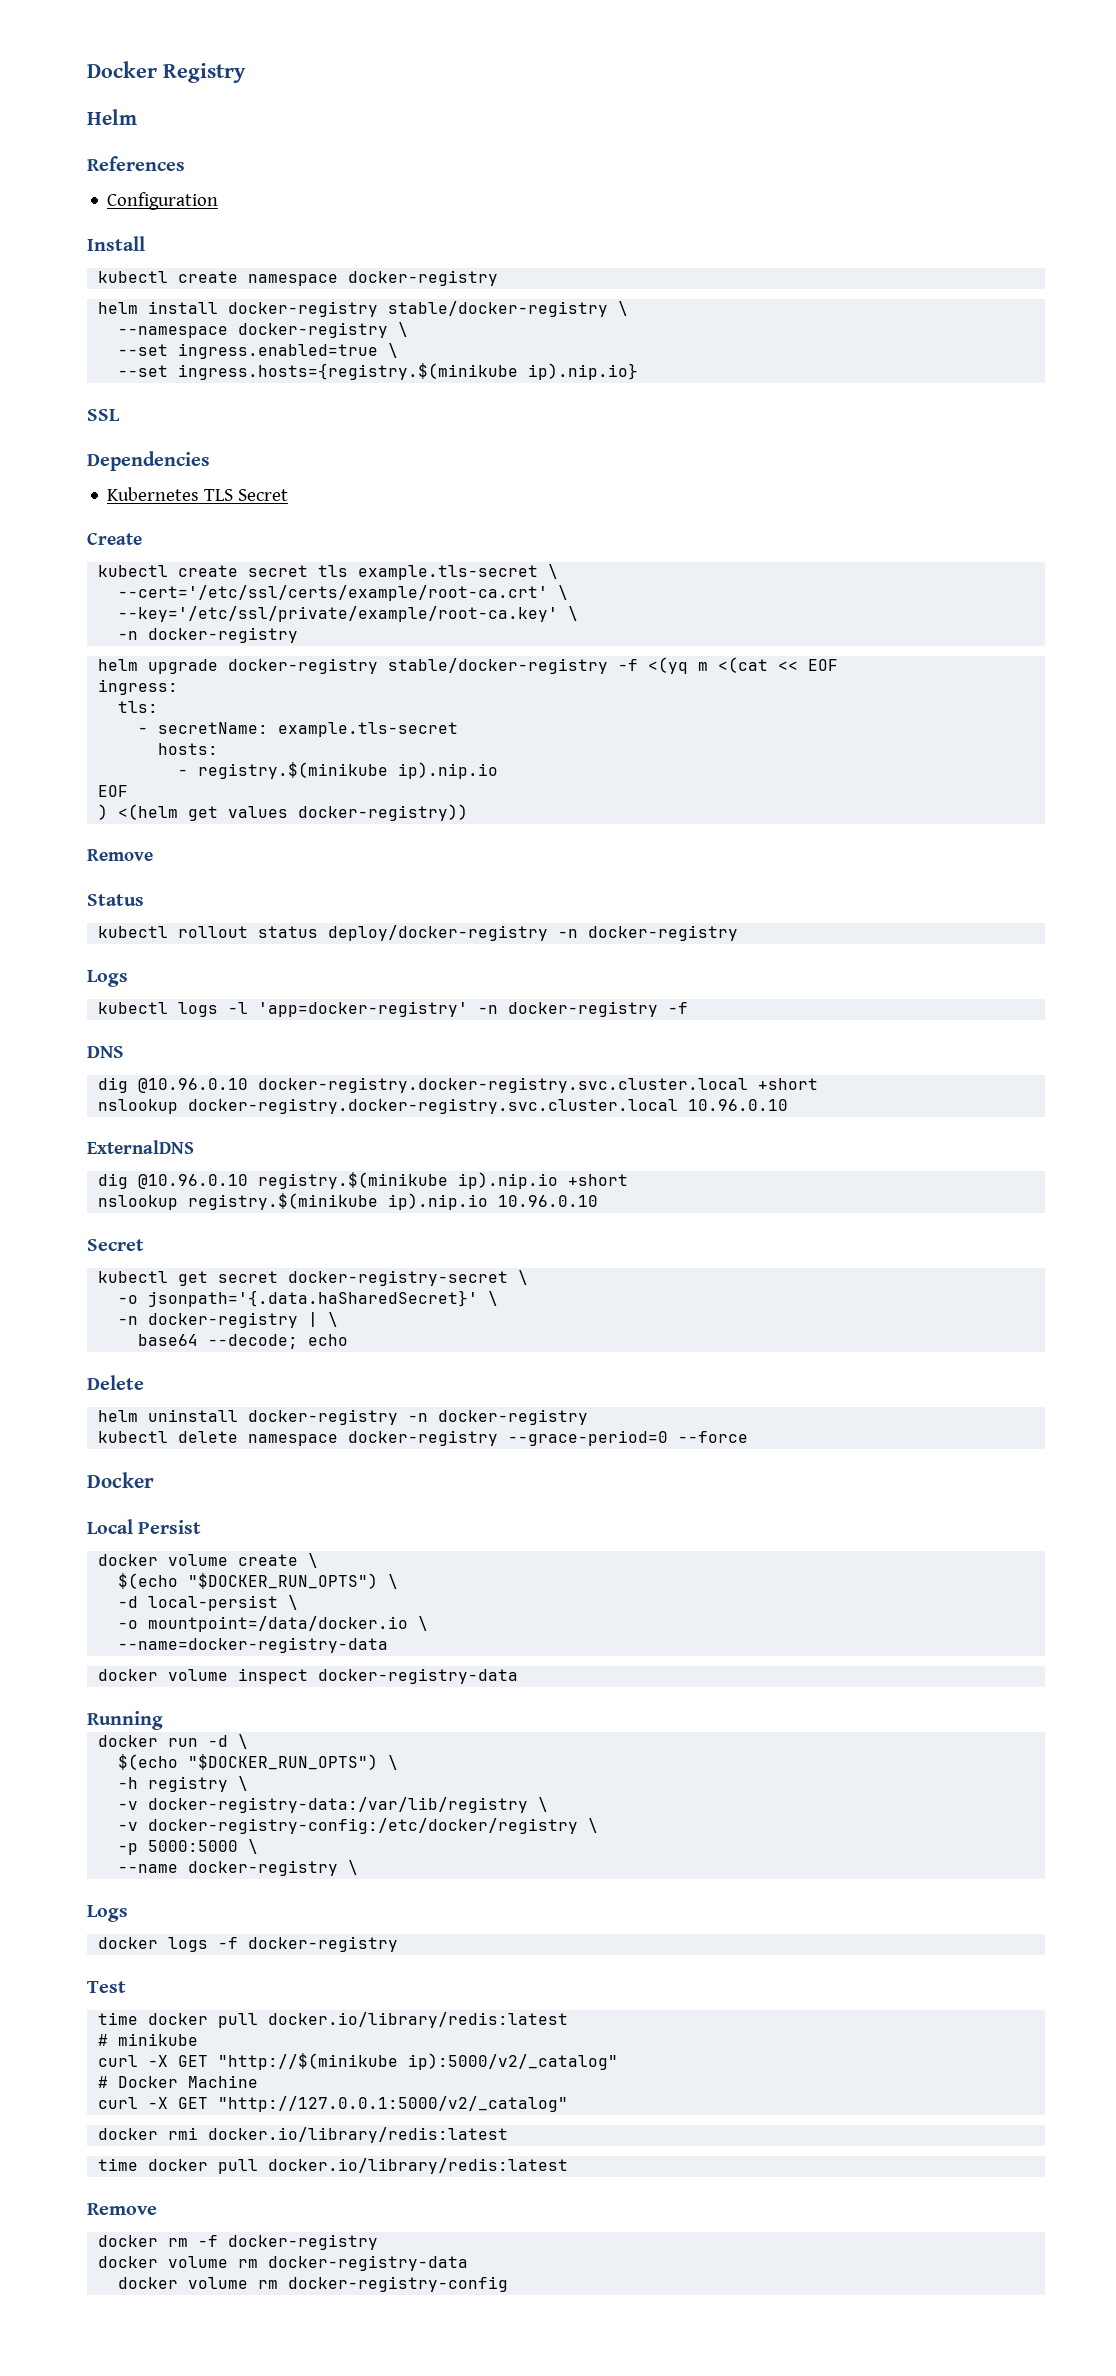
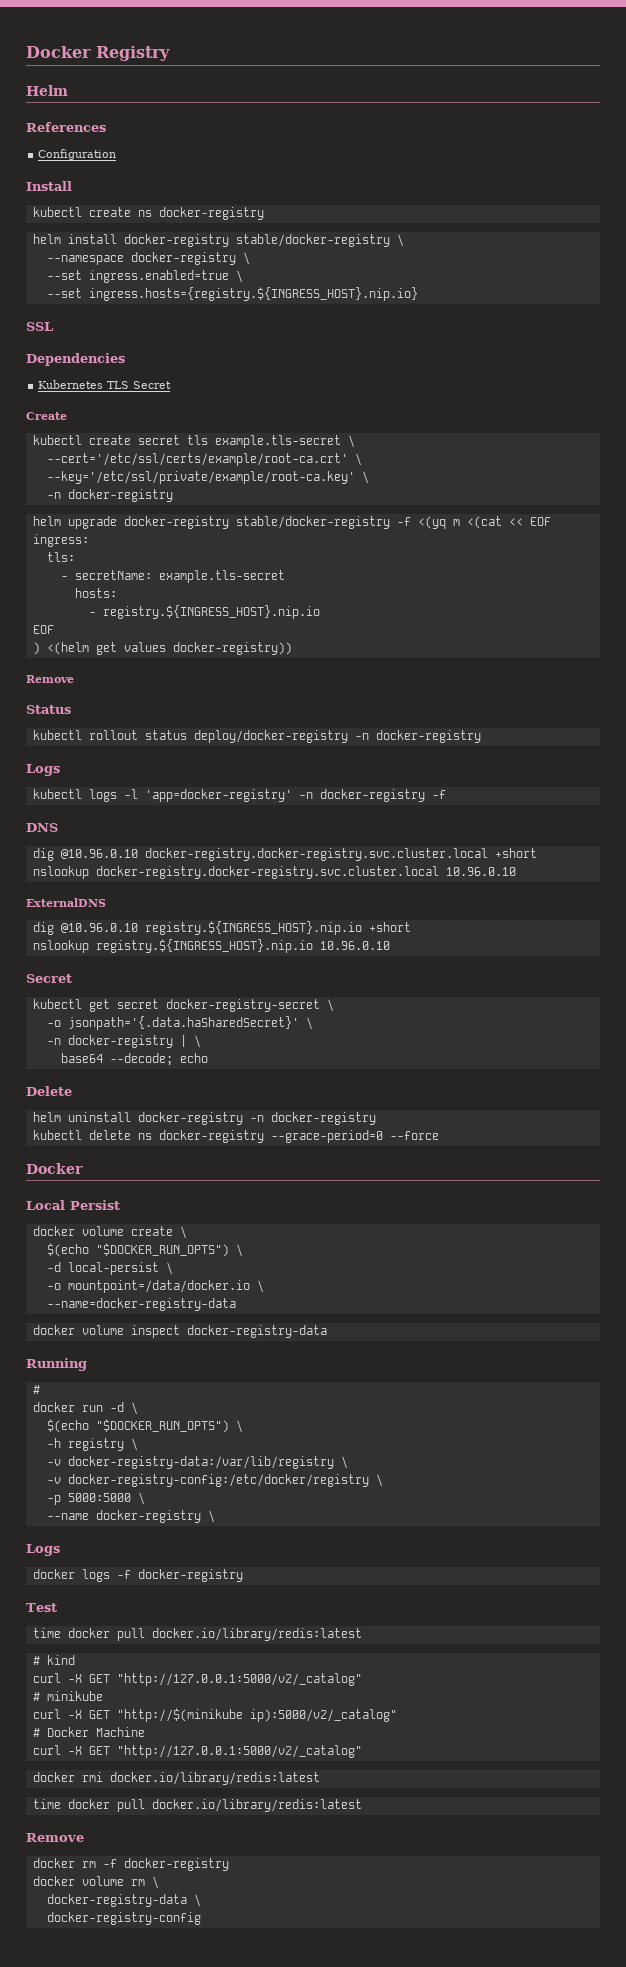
[248,274,339,286] namespace -> [137,210,152,217] ns
[178,363,639,380] ingress.hosts={registry.$(minikube ip).nip.io} -> [88,287,418,301] ingress.hosts={registry.${INGRESS_HOST}.nip.io}
[198,762,499,779] registry.$(minikube ip).nip.io -> [102,605,320,619] registry.${INGRESS_HOST}.nip.io
[258,1172,629,1189] [98,1193,489,1210] registry.$(minikube ip).nip.io +short // nslookup registry.$(minikube ip).nip.io -> [144,921,411,935] [32,939,313,953] registry.${INGRESS_HOST}.nip.io +short // nslookup registry.${INGRESS_HOST}.nip.io
[248,1434,339,1446] namespace -> [137,1133,152,1140] ns
(163, 1720) none -> [32,1385,40,1394] // #
(569, 2020) none -> [32,1655,75,1665] [32,1673,362,1686] // # kind // curl -X GET "http://127.0.0.1:5000/v2/_catalog"
[268,2255,469,2271] [118,2277,279,2289] docker-registry-data // docker volume rm -> [151,1876,159,1889] [46,1894,201,1907] \ // docker-registry-data \ //

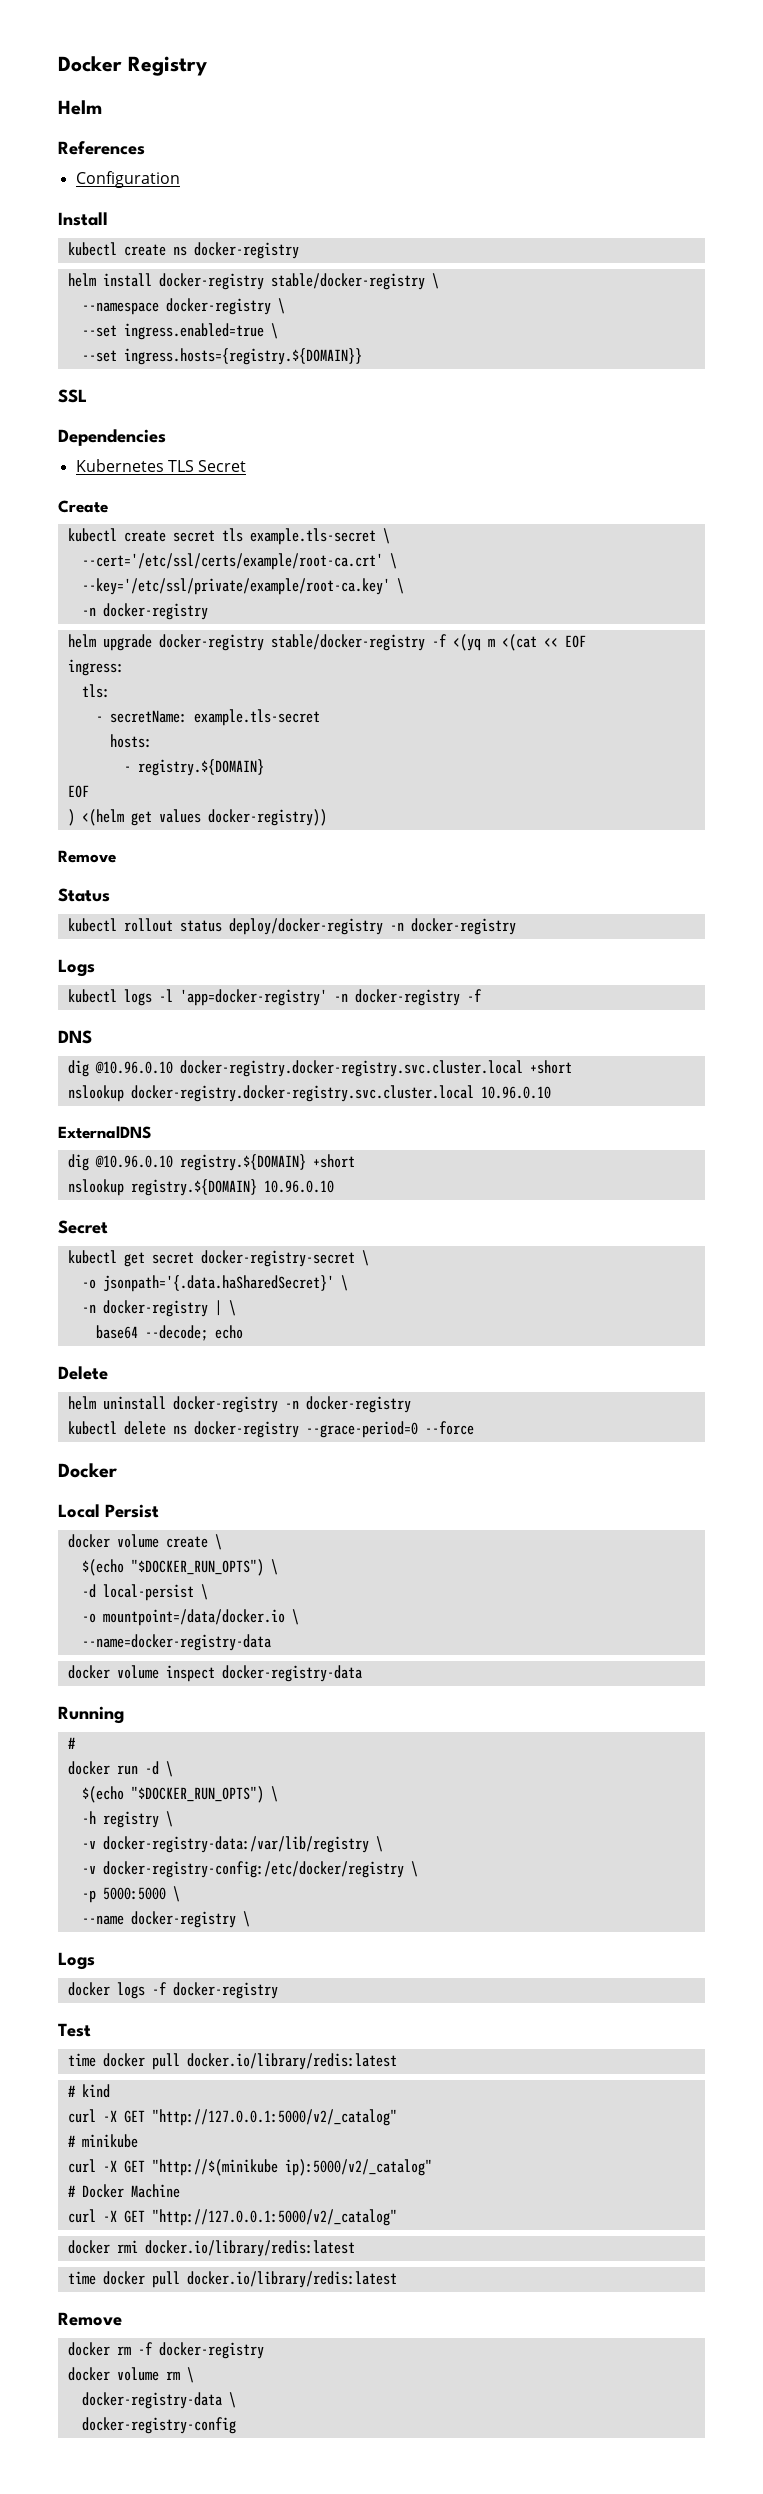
[88,287,418,301] ingress.hosts={registry.${INGRESS_HOST}.nip.io} -> [123,348,362,365] ingress.hosts={registry.${DOMAIN}}
[102,605,320,619] registry.${INGRESS_HOST}.nip.io -> [137,759,264,776] registry.${DOMAIN}
[144,921,411,935] [32,939,313,953] registry.${INGRESS_HOST}.nip.io +short // nslookup registry.${INGRESS_HOST}.nip.io -> [179,1154,355,1171] [67,1179,257,1196] registry.${DOMAIN} +short // nslookup registry.${DOMAIN}

